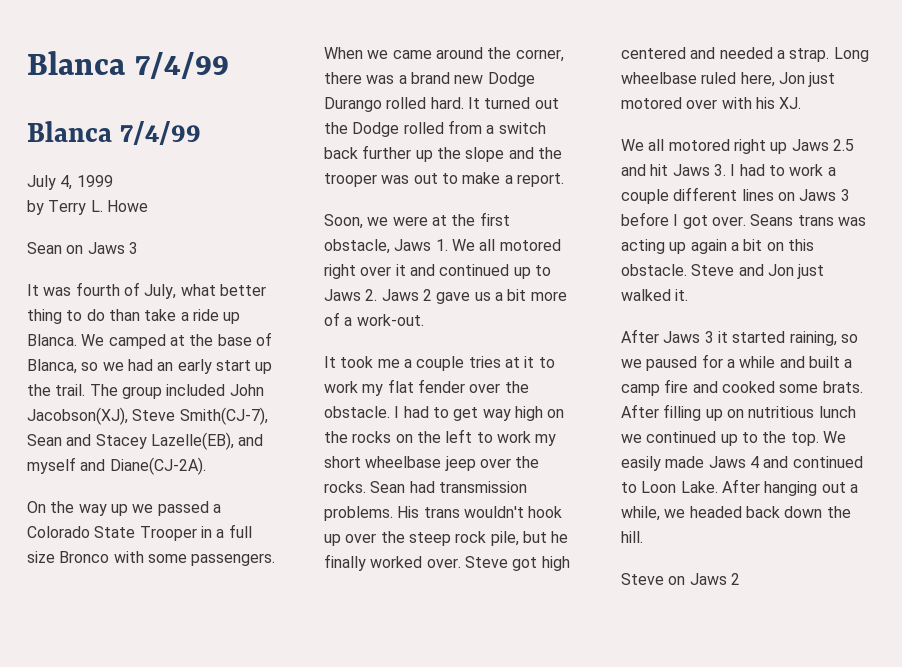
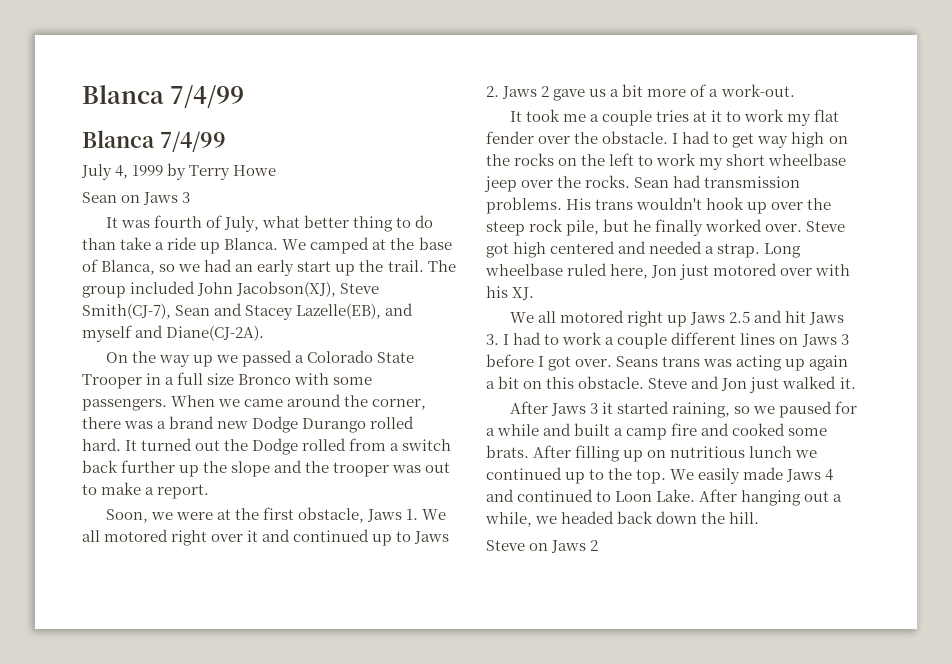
(113, 181) // -> (164, 170) none
[90,200,103,212] L. -> (231, 172) none

